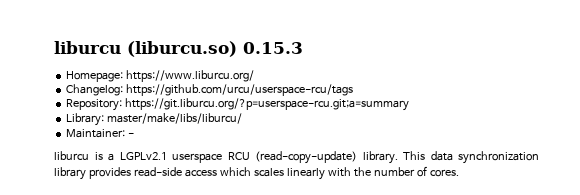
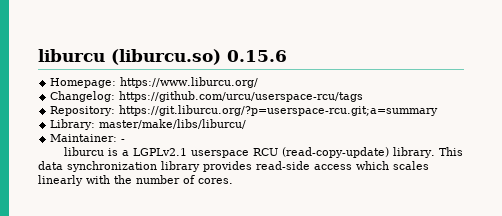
[243,42,303,54] 0.15.3 -> [227,50,287,62] 0.15.6

